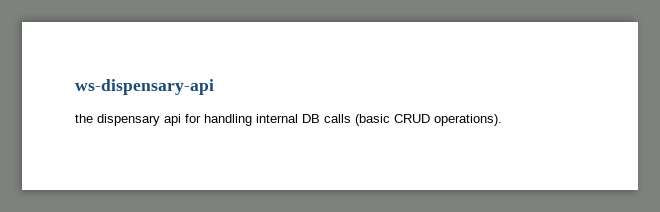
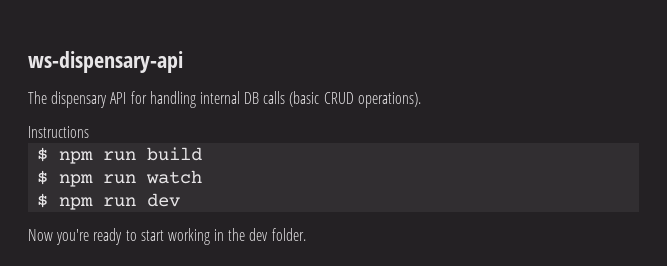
[75,114,181,126] the dispensary api -> [28,91,127,108] The dispensary API
(502, 120) none -> [28,126,89,138] [37,147,203,164] [37,170,203,187] [37,193,181,210] [28,228,306,245] // Instructions // $ npm run build // $ npm run watch // $ npm run dev // Now you're ready to start working in the dev folder.

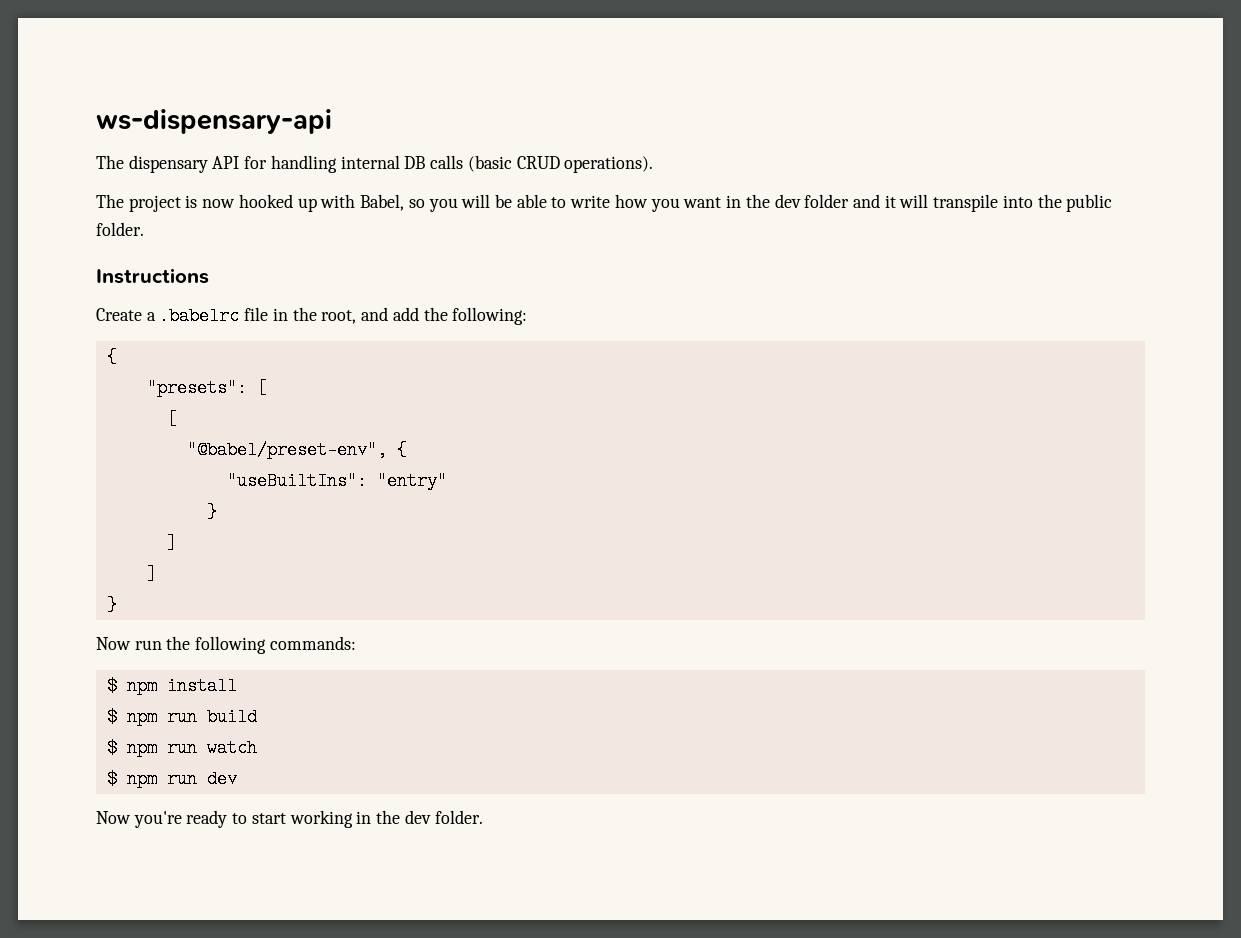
[28,126,89,138] Instructions -> [96,194,1113,212] [96,222,144,236] [96,268,209,284] [96,307,528,325] [106,348,117,366] [146,379,267,397] [166,410,177,428] [186,441,407,459] [226,472,447,490] [206,503,217,521] [166,534,177,552] [146,565,157,583] [106,596,117,614] [96,636,356,654] [106,677,237,695] The project is now hooked up with Babel, so you will be able to write how you want in the dev folder and it will transpile into the public folder. // Instructions // Create a .babelrc file in the root, and add the following: // { // "presets": [ // [ // "@babel/preset-env", { // "useBuiltIns": "entry" // } // ] // ] // } // Now run the following commands: // $ npm install

